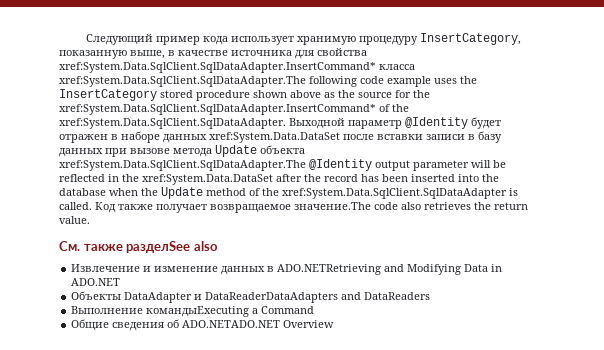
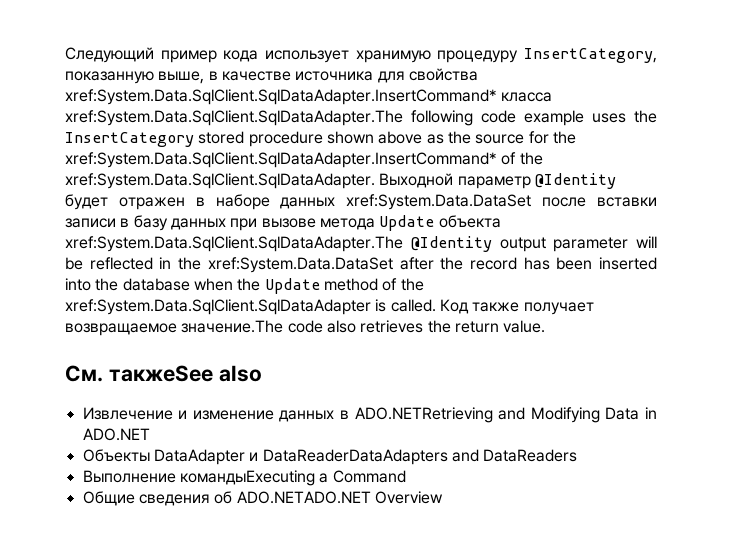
[83,241,191,253] также разделSee -> [108,365,213,382] такжеSee

